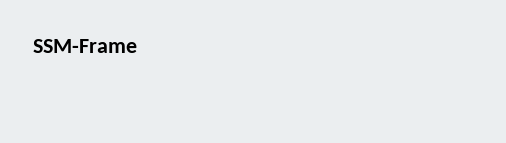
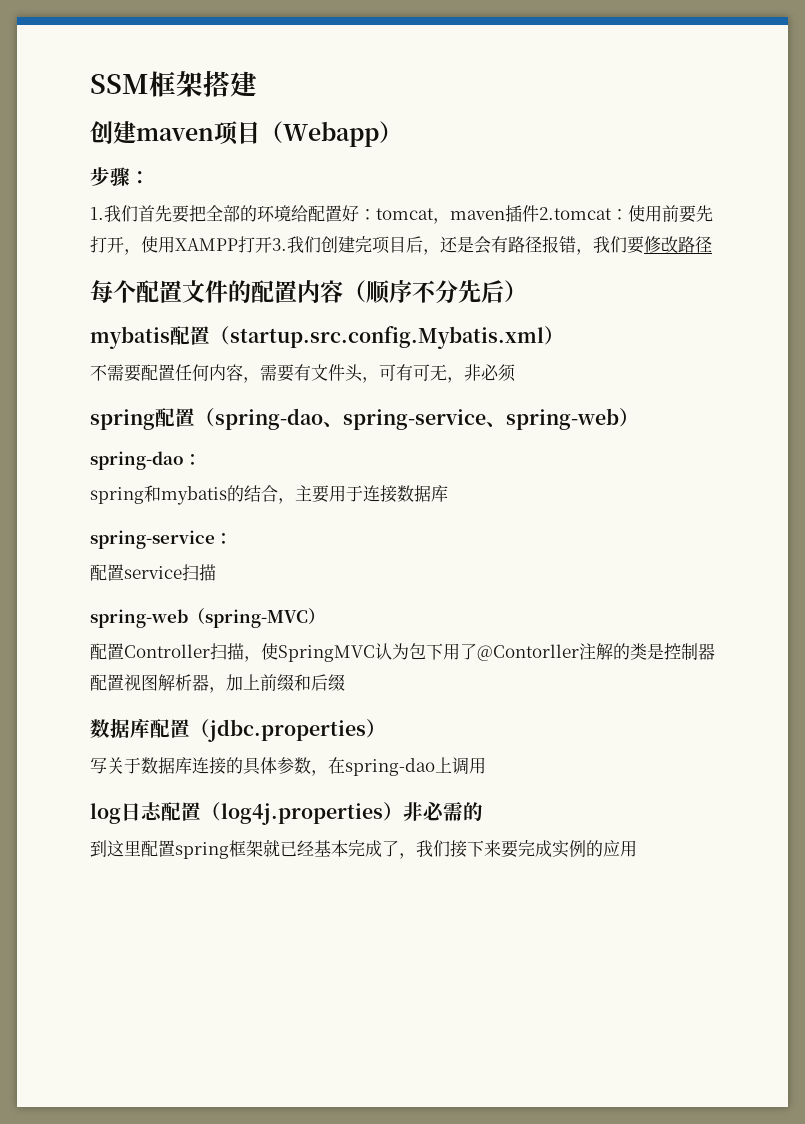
[33,39,137,53] SSM-Frame -> [90,70,257,97] [90,121,402,147] [90,167,150,186] [90,205,713,224] [90,236,712,255] [90,280,527,304] [90,326,564,349] [90,364,516,383] [90,408,639,430] [90,451,201,470] [90,485,448,505] [90,530,232,549] [90,564,216,581] [90,608,325,628] [90,643,715,662] [90,674,345,693] [90,718,386,742] [90,757,486,776] [90,801,483,825] [90,839,637,859] SSM框架搭建 // 创建maven项目（Webapp） // 步骤： // 1.我们首先要把全部的环境给配置好：tomcat，maven插件2.tomcat：使用前要先打开，使用XAMPP打开3.我们创建完项目后，还是会有路径报错，我们要修改路径 // 每个配置文件的配置内容（顺序不分先后） // mybatis配置（startup.src.config.Mybatis.xml） // 不需要配置任何内容，需要有文件头，可有可无，非必须 // spring配置（spring-dao、spring-service、spring-web） // spring-dao： // spring和mybatis的结合，主要用于连接数据库 // spring-service： // 配置service扫描 // spring-web（spring-MVC） // 配置Controller扫描，使SpringMVC认为包下用了@Contorller注解的类是控制器配置视图解析器，加上前缀和后缀 // 数据库配置（jdbc.properties） // 写关于数据库连接的具体参数，在spring-dao上调用 // log日志配置（log4j.properties）非必需的 // 到这里配置spring框架就已经基本完成了，我们接下来要完成实例的应用

